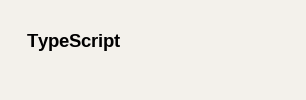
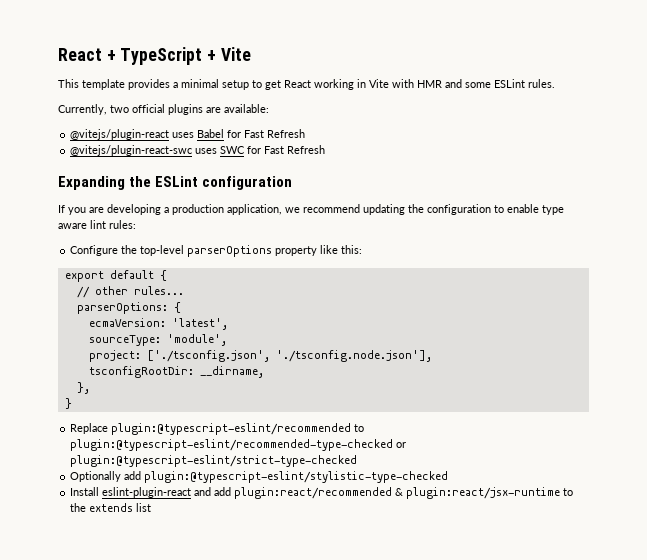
[27,34,120,51] TypeScript -> [58,47,251,65] [58,79,555,90] [58,104,269,115] [70,129,306,140] [70,145,326,156] [58,176,293,190] [58,204,564,215] [58,220,136,229] [70,245,363,257] [64,270,167,282] [76,286,184,298] [76,302,181,314] [88,318,228,330] [88,334,227,346] [88,350,432,362] [88,366,264,378] [76,382,90,394] [64,398,72,409] [70,423,365,435] [70,439,407,451] [70,455,358,467] [70,471,449,483] [70,487,574,499] [70,503,152,512] React + TypeScript + Vite // This template provides a minimal setup to get React working in Vite with HMR and some ESLint rules. // Currently, two official plugins are available: // @vitejs/plugin-react uses Babel for Fast Refresh // @vitejs/plugin-react-swc uses SWC for Fast Refresh // Expanding the ESLint configuration // If you are developing a production application, we recommend updating the configuration to enable type aware lint rules: // Configure the top-level parserOptions property like this: // export default { // // other rules... // parserOptions: { // ecmaVersion: 'latest', // sourceType: 'module', // project: ['./tsconfig.json', './tsconfig.node.json'], // tsconfigRootDir: __dirname, // }, // } // Replace plugin:@typescript-eslint/recommended to plugin:@typescript-eslint/recommended-type-checked or plugin:@typescript-eslint/strict-type-checked // Optionally add plugin:@typescript-eslint/stylistic-type-checked // Install eslint-plugin-react and add plugin:react/recommended & plugin:react/jsx-runtime to the extends list

